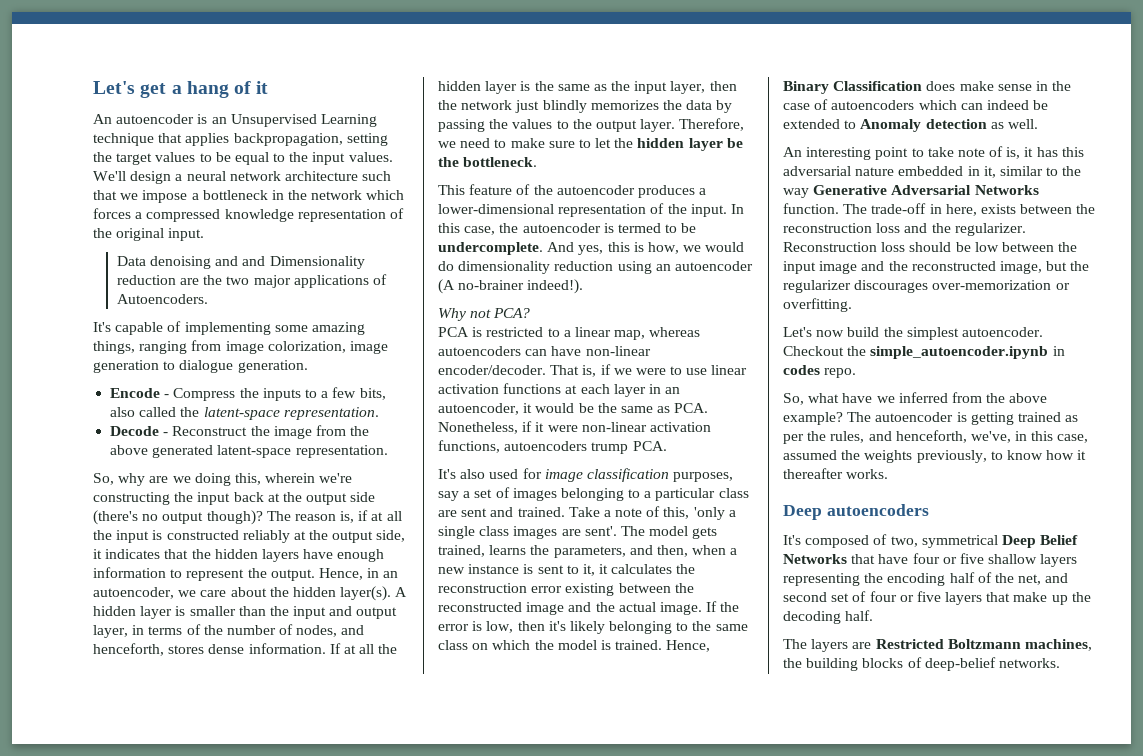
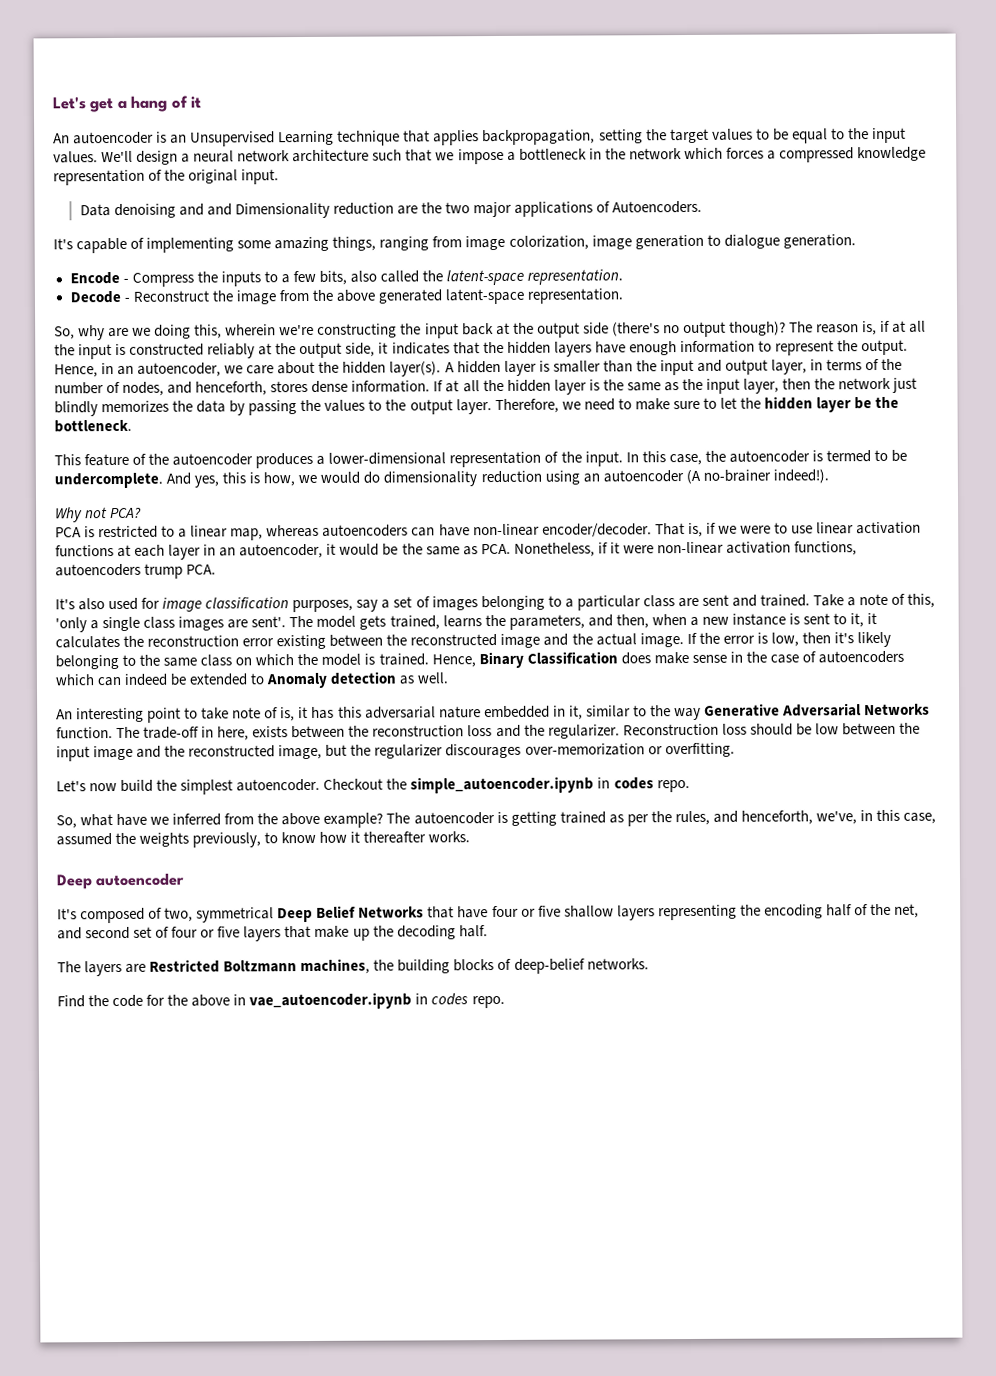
[826,504,929,516] autoencoders -> [95,873,186,887] autoencoder
(1060, 663) none -> [57,992,505,1010] // Find the code for the above in vae_autoencoder.ipynb in codes repo.

